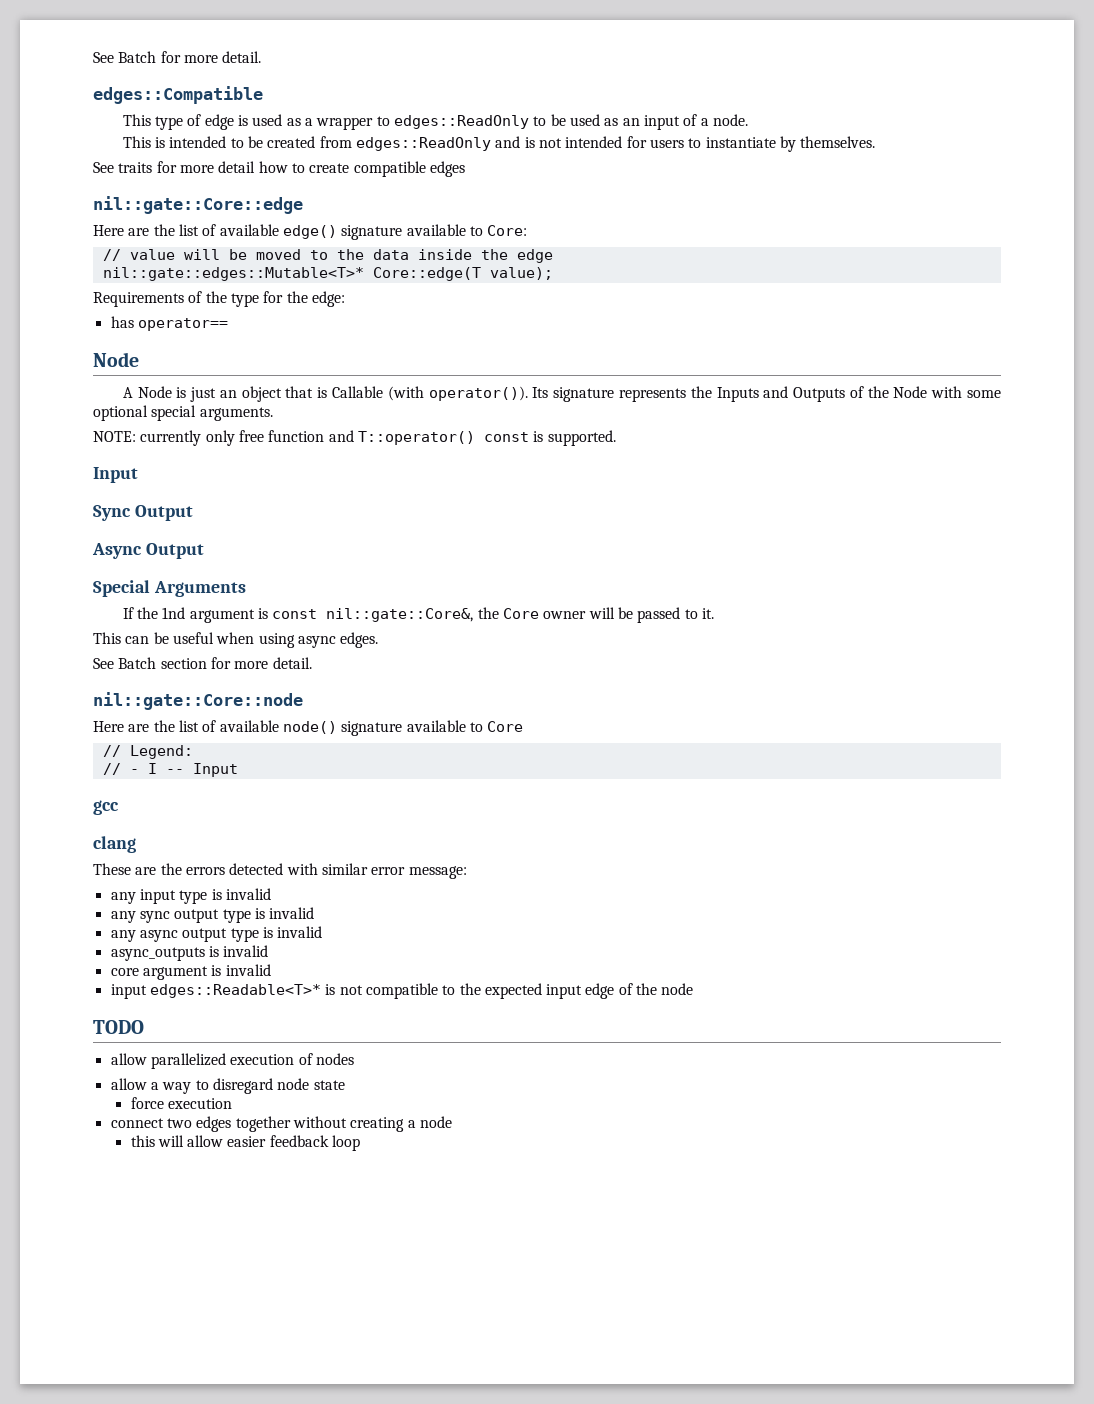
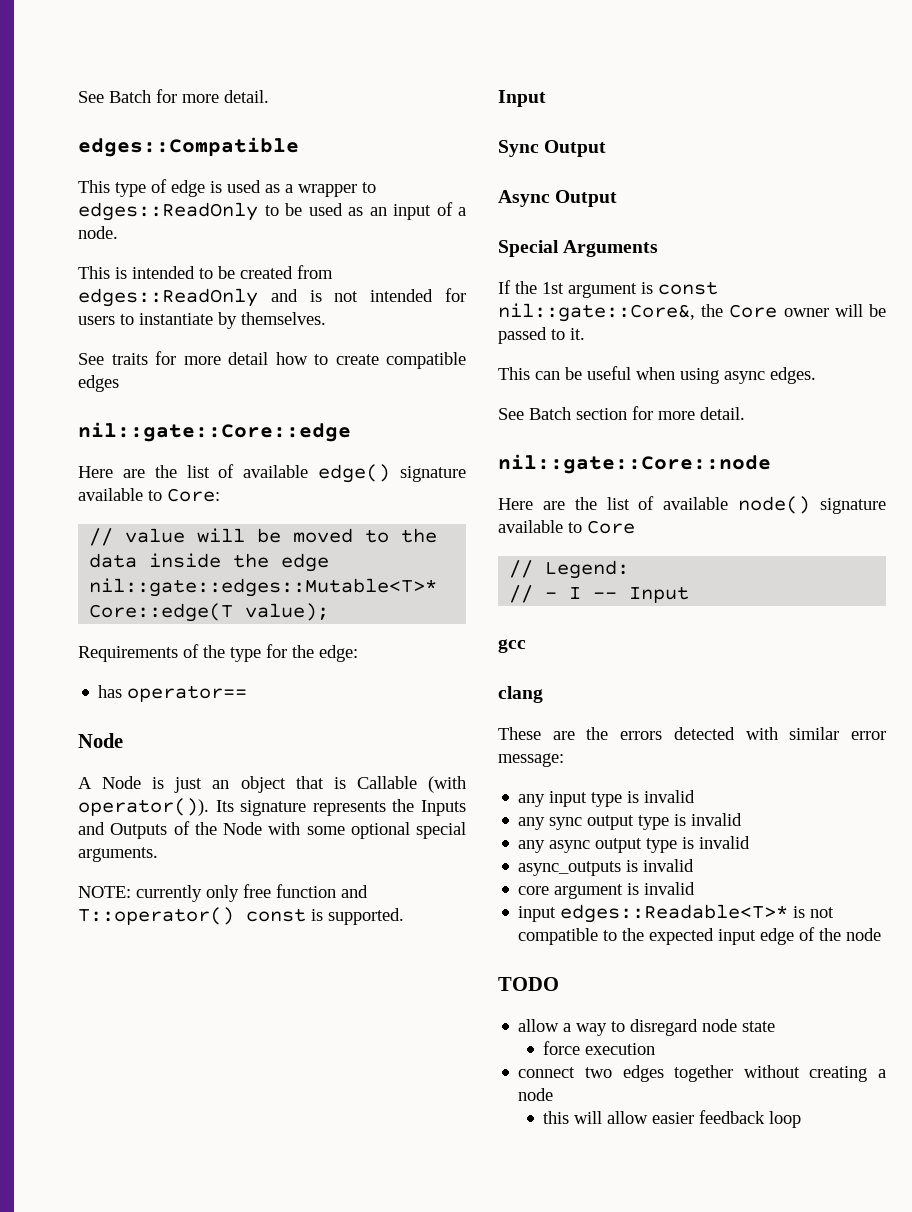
[162,607,186,619] 1nd -> [542,282,564,294] 1st
[110,1053,354,1069] // allow parallelized execution of nodes -> (559, 984) none

